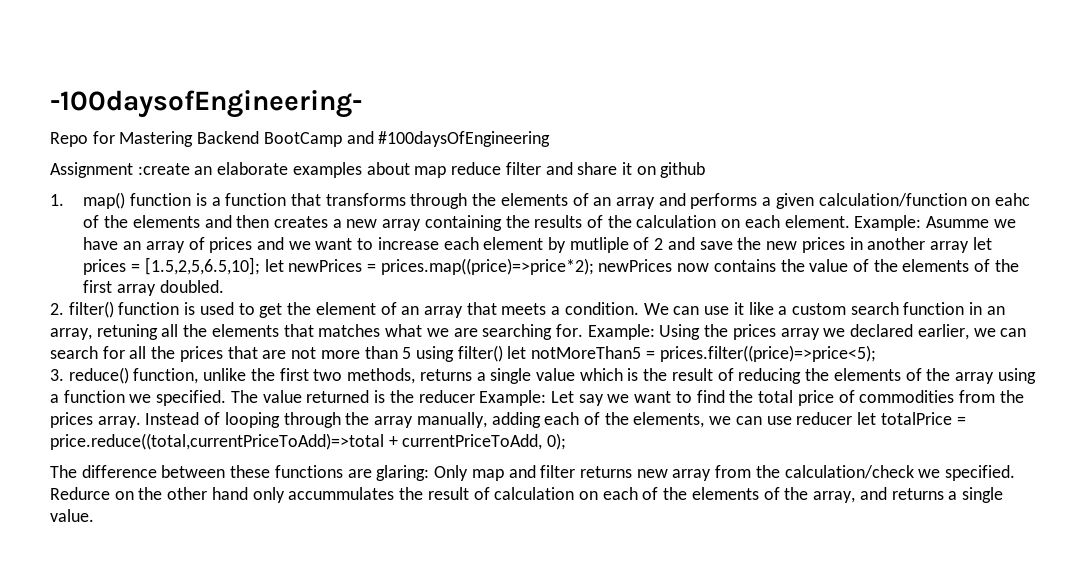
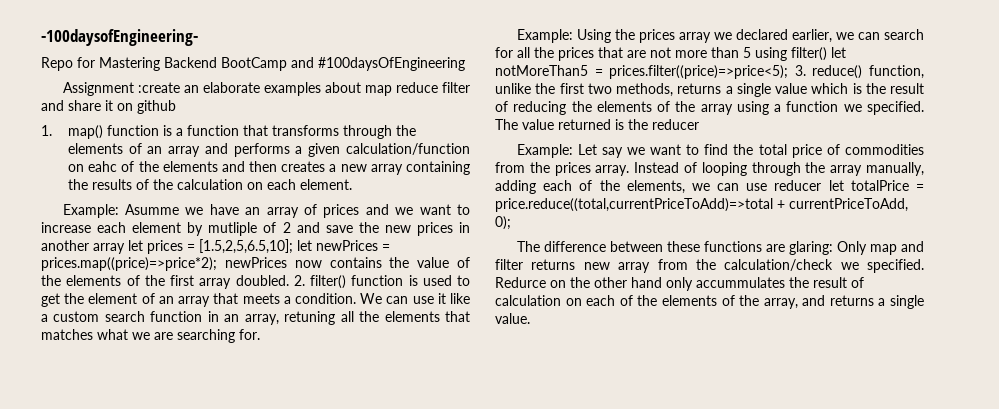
(850, 221) none -> (352, 184) //
(224, 286) // -> (289, 280) none
(583, 330) none -> (260, 334) //
(876, 353) // -> (789, 72) none
(475, 396) none -> (699, 124) //

